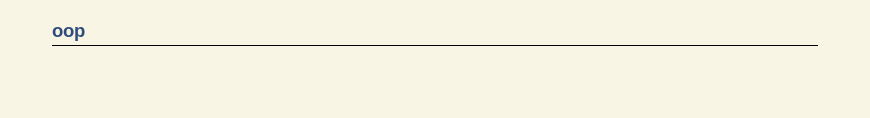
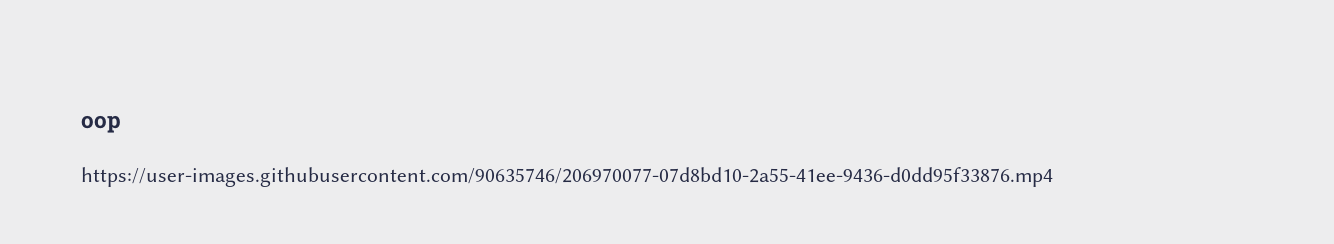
(85, 34) none -> [81,167,1053,187] // https://user-images.githubusercontent.com/90635746/206970077-07d8bd10-2a55-41ee-9436-d0dd95f33876.mp4

